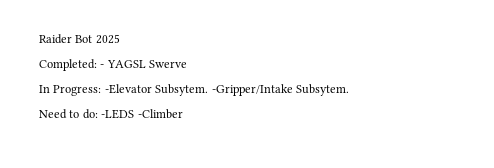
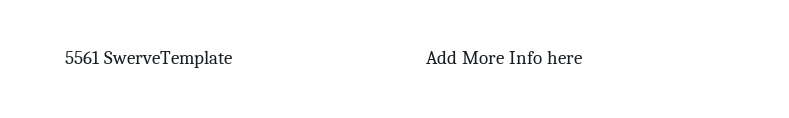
[39,34,120,44] [39,59,188,71] [39,84,349,96] [39,109,183,119] Raider Bot 2025 // Completed: - YAGSL Swerve // In Progress: -Elevator Subsytem. -Gripper/Intake Subsytem. // Need to do: -LEDS -Climber -> [65,50,233,68] [426,50,583,64] 5561 SwerveTemplate // Add More Info here

